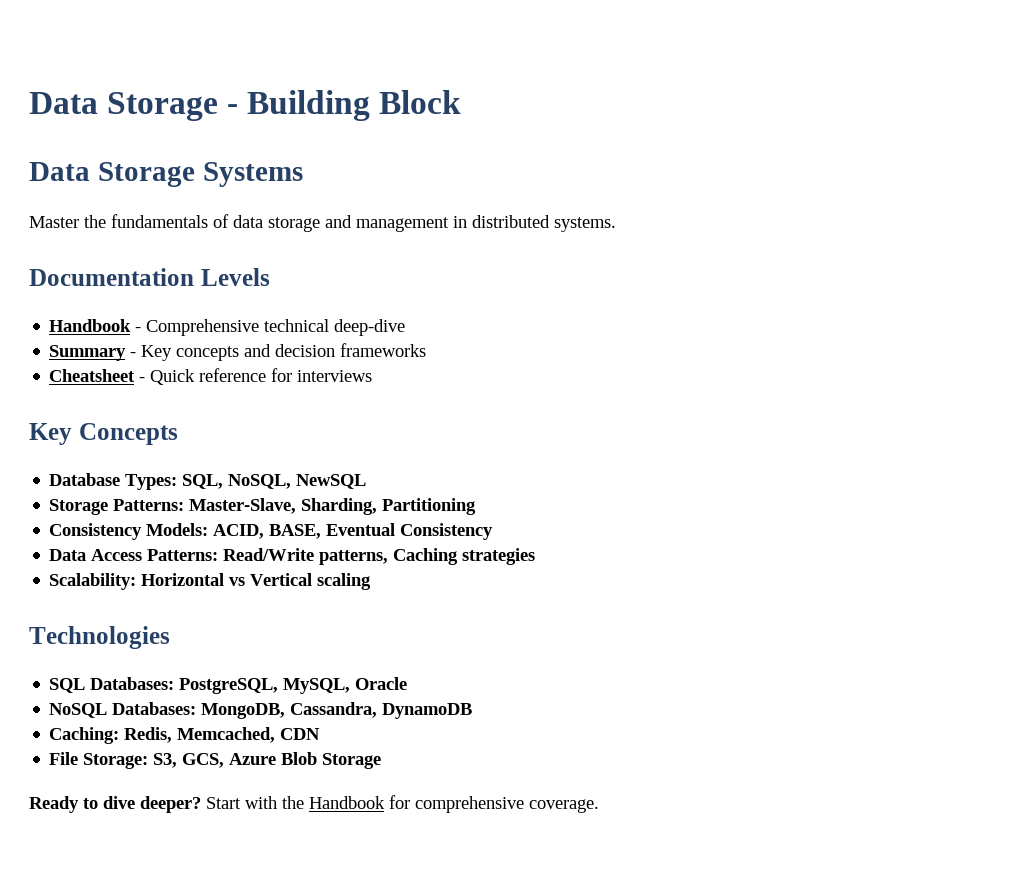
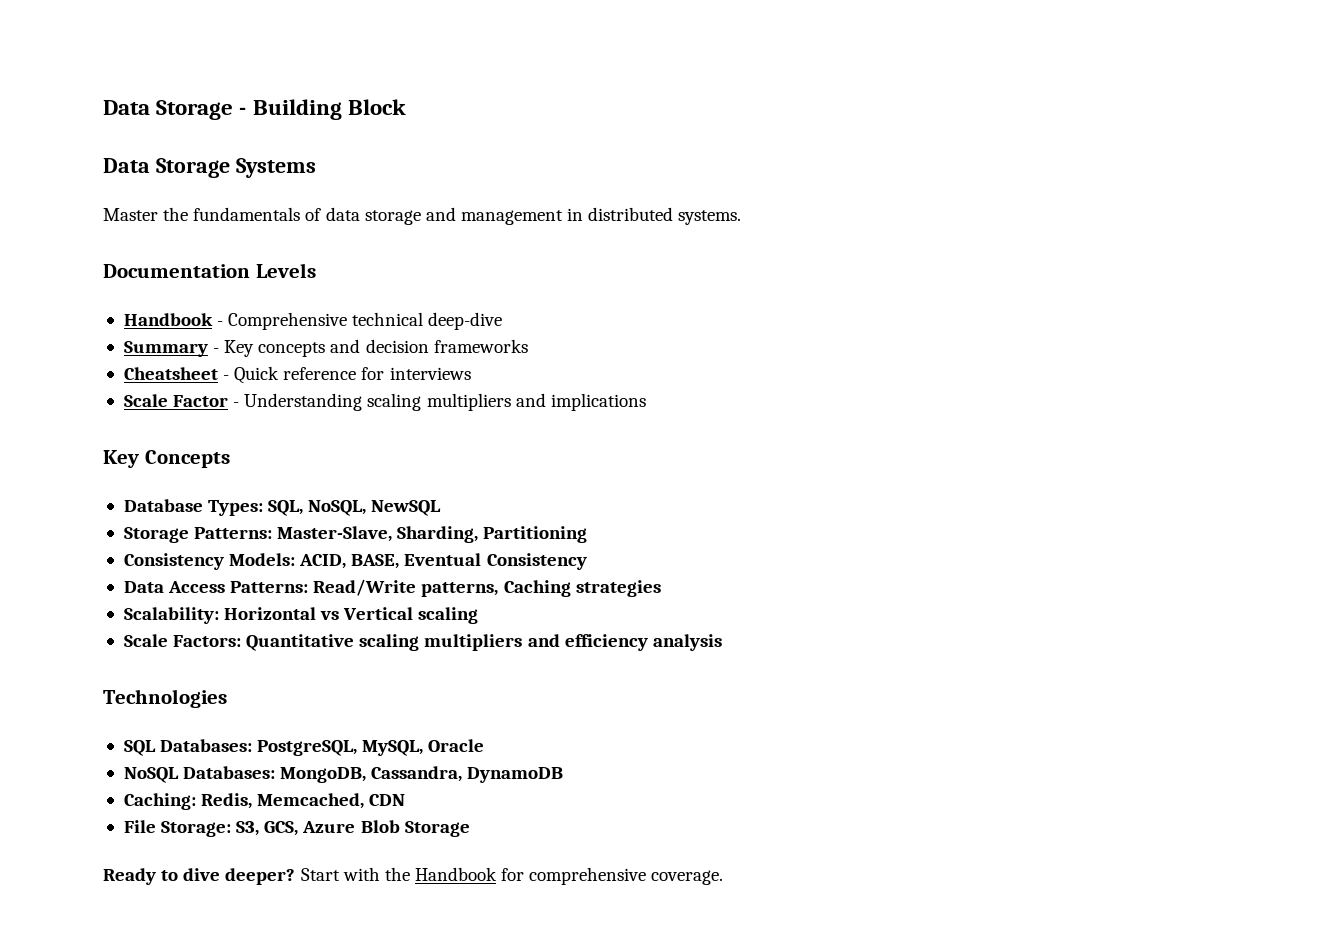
(373, 376) none -> [123,393,646,411] // Scale Factor - Understanding scaling multipliers and implications
(372, 581) none -> [123,634,722,651] // Scale Factors: Quantitative scaling multipliers and efficiency analysis

